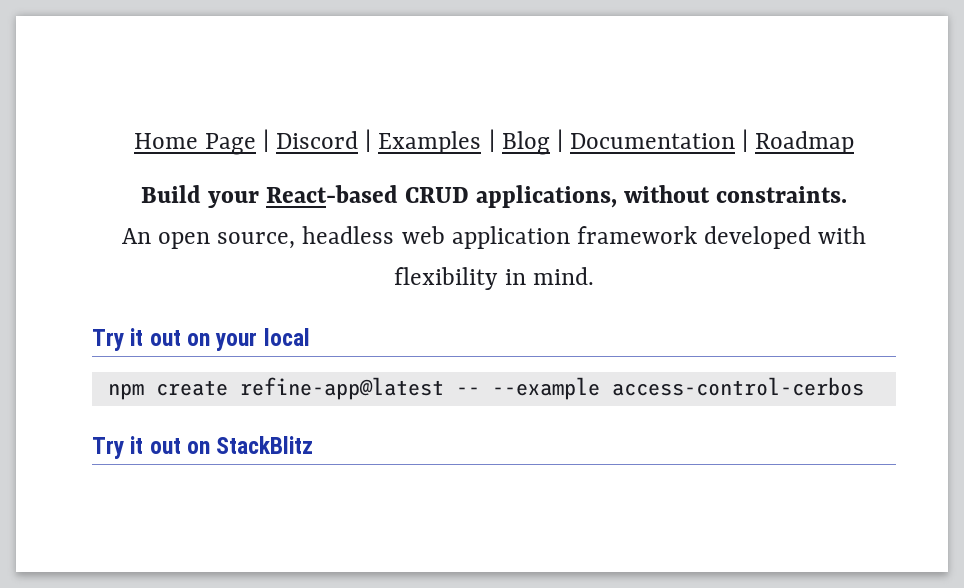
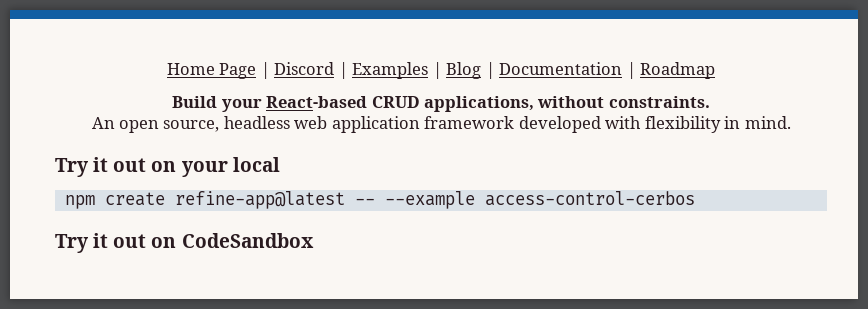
[216,436,314,454] StackBlitz -> [181,233,314,248] CodeSandbox

